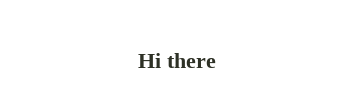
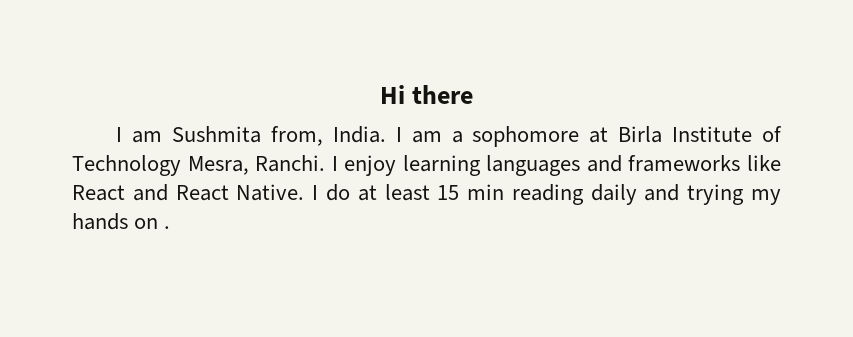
(216, 60) none -> [116,126,783,147] [72,155,781,176] [72,184,782,205] [72,213,171,230] // I am Sushmita from, India. I am a sophomore at Birla Institute of Technology Mesra, Ranchi. I enjoy learning languages and frameworks like React and React Native. I do at least 15 min reading daily and trying my hands on .

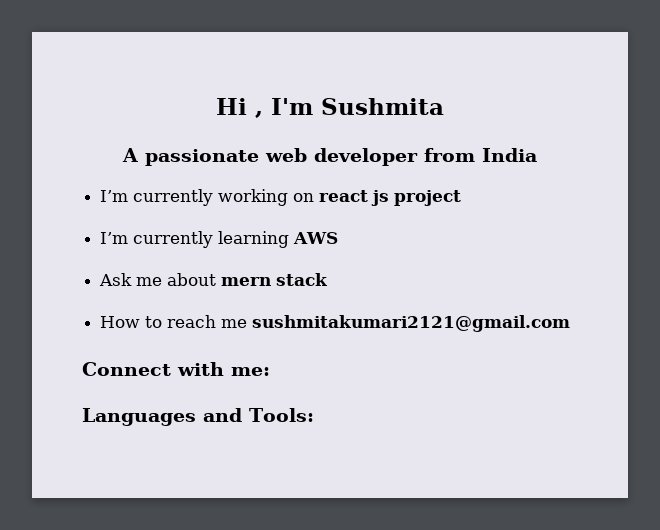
[412,85,474,104] [116,126,783,147] [72,155,781,176] [72,184,782,205] [72,213,171,230] there // I am Sushmita from, India. I am a sophomore at Birla Institute of Technology Mesra, Ranchi. I enjoy learning languages and frameworks like React and React Native. I do at least 15 min reading daily and trying my hands on . -> [255,98,444,118] [122,148,537,166] [100,189,462,206] [100,231,339,248] [99,273,329,286] [100,315,571,332] [82,362,270,376] [82,408,314,426] , I'm Sushmita // A passionate web developer from India // I’m currently working on react js project // I’m currently learning AWS // Ask me about mern stack // How to reach me sushmitakumari2121@gmail.com // Connect with me: // Languages and Tools:

